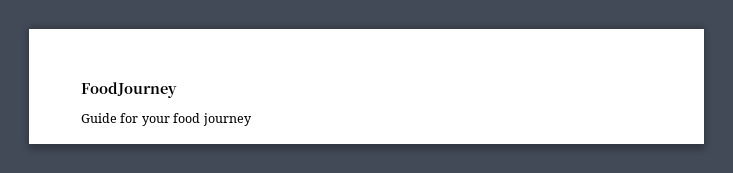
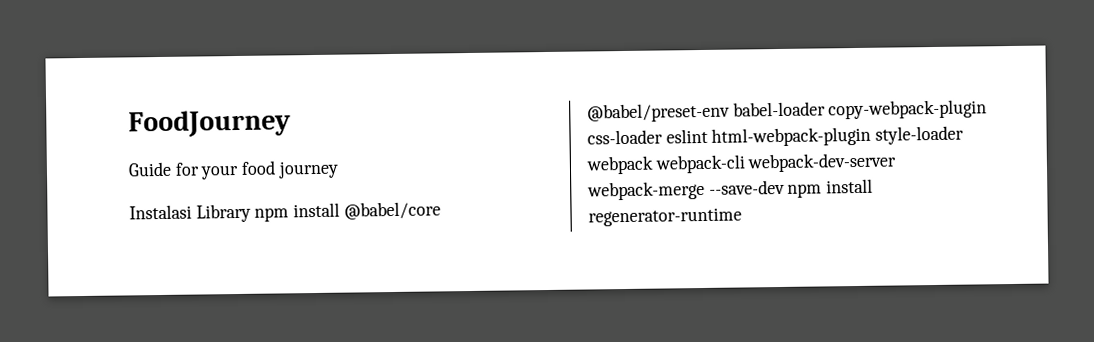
(252, 119) none -> [129,201,441,223] [587,99,988,123] [587,125,965,147] [586,152,898,175] [587,178,874,201] [588,207,742,227] // Instalasi Library npm install @babel/core @babel/preset-env babel-loader copy-webpack-plugin css-loader eslint html-webpack-plugin style-loader webpack webpack-cli webpack-dev-server webpack-merge --save-dev npm install regenerator-runtime

